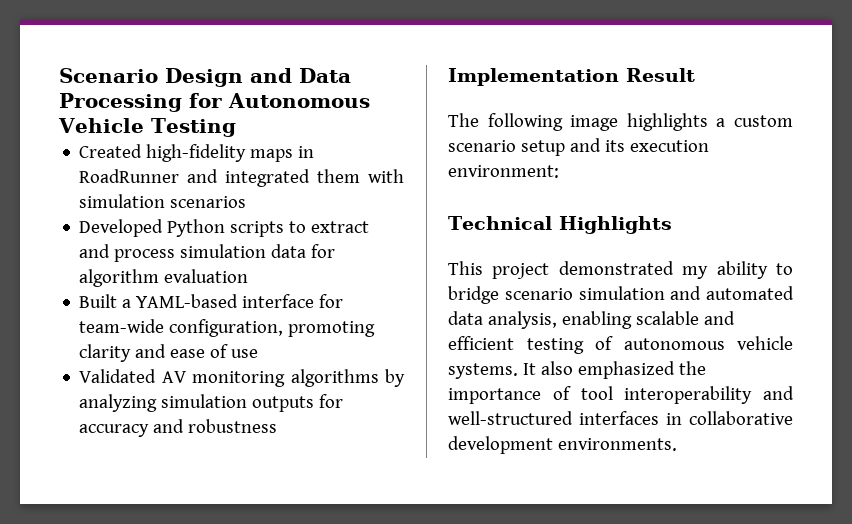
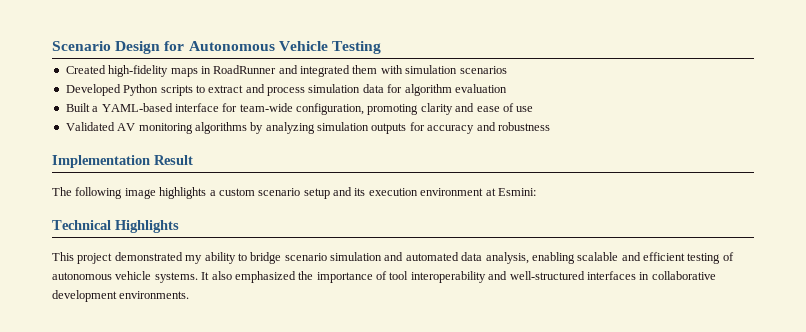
[250,68,351,83] [59,93,182,112] and Data Processing -> (161, 47) none
[448,165,559,178] environment: -> [420,188,536,196] environment at Esmini:

